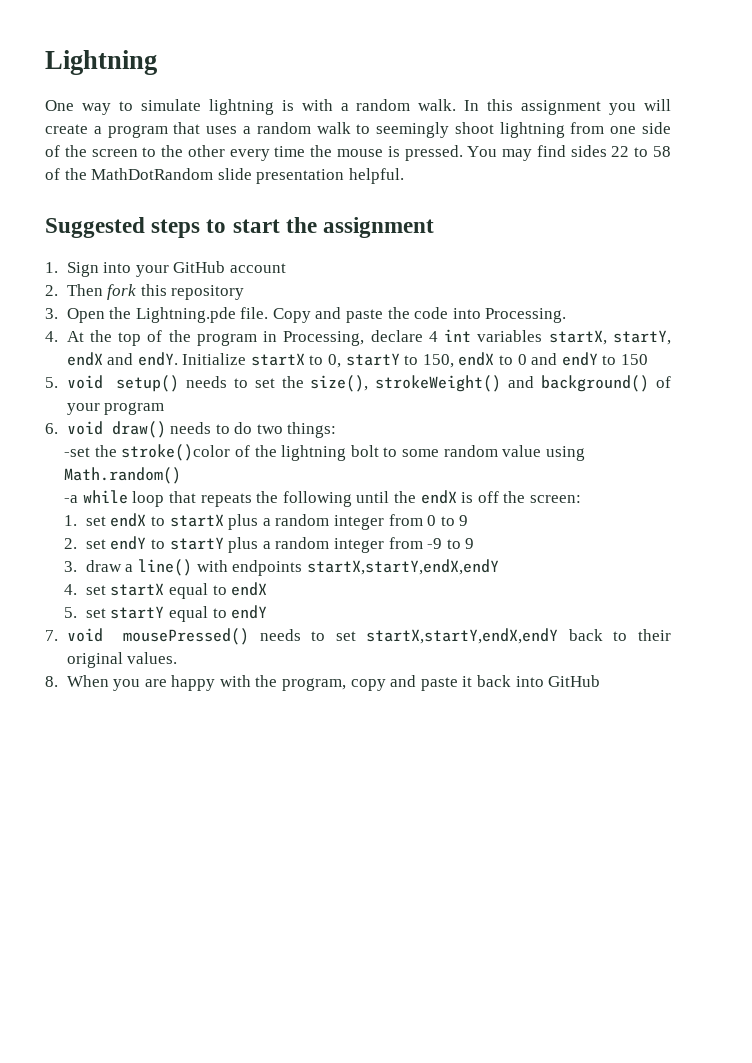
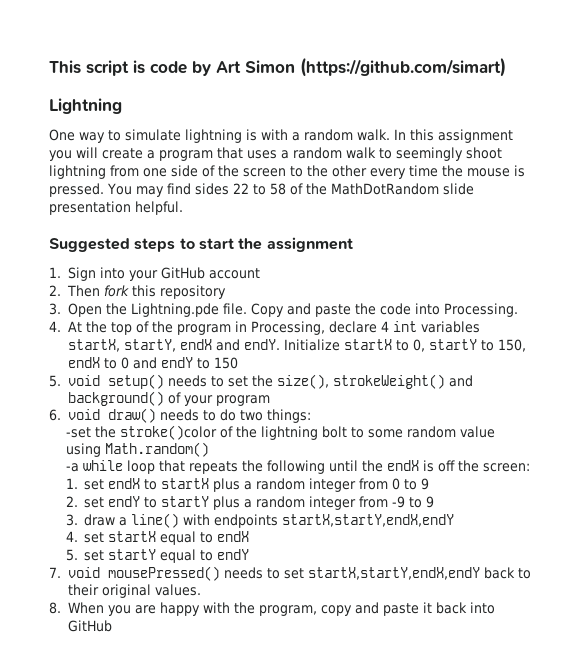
(45, 62) none -> [49,57,506,77] This script is code by Art Simon (https://github.com/simart) //

